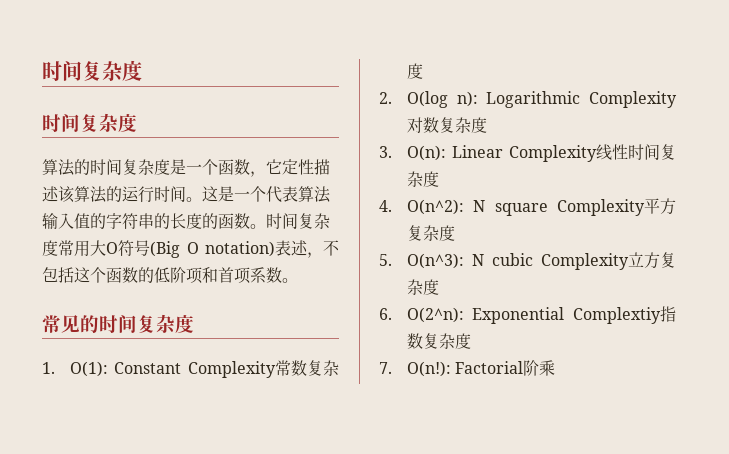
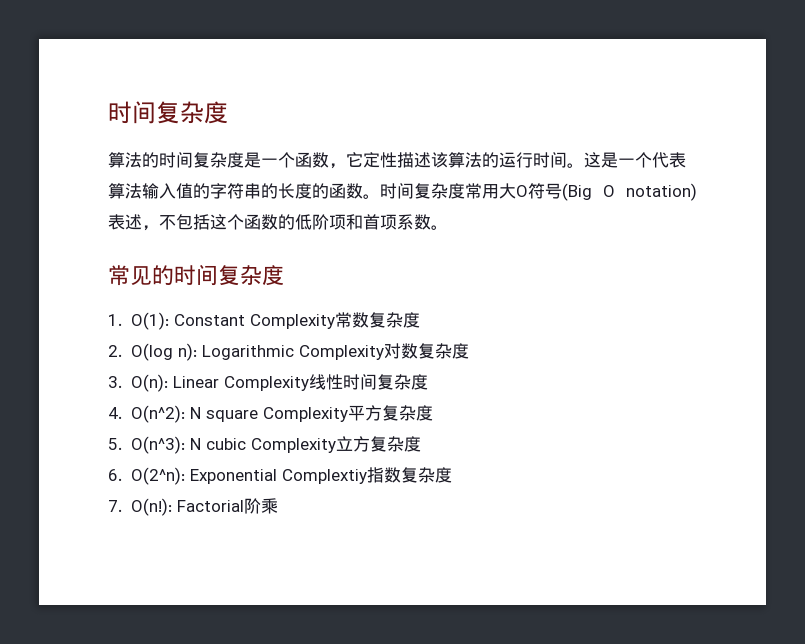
[42,60,142,81] [42,113,137,132] 时间复杂度 // 时间复杂度 -> [108,101,228,124] 时间复杂度

